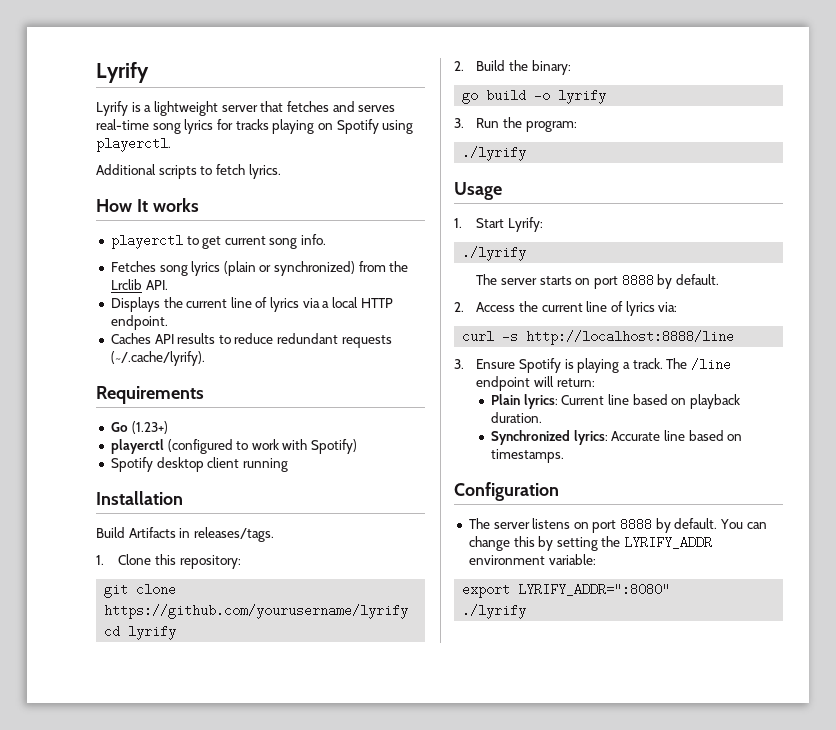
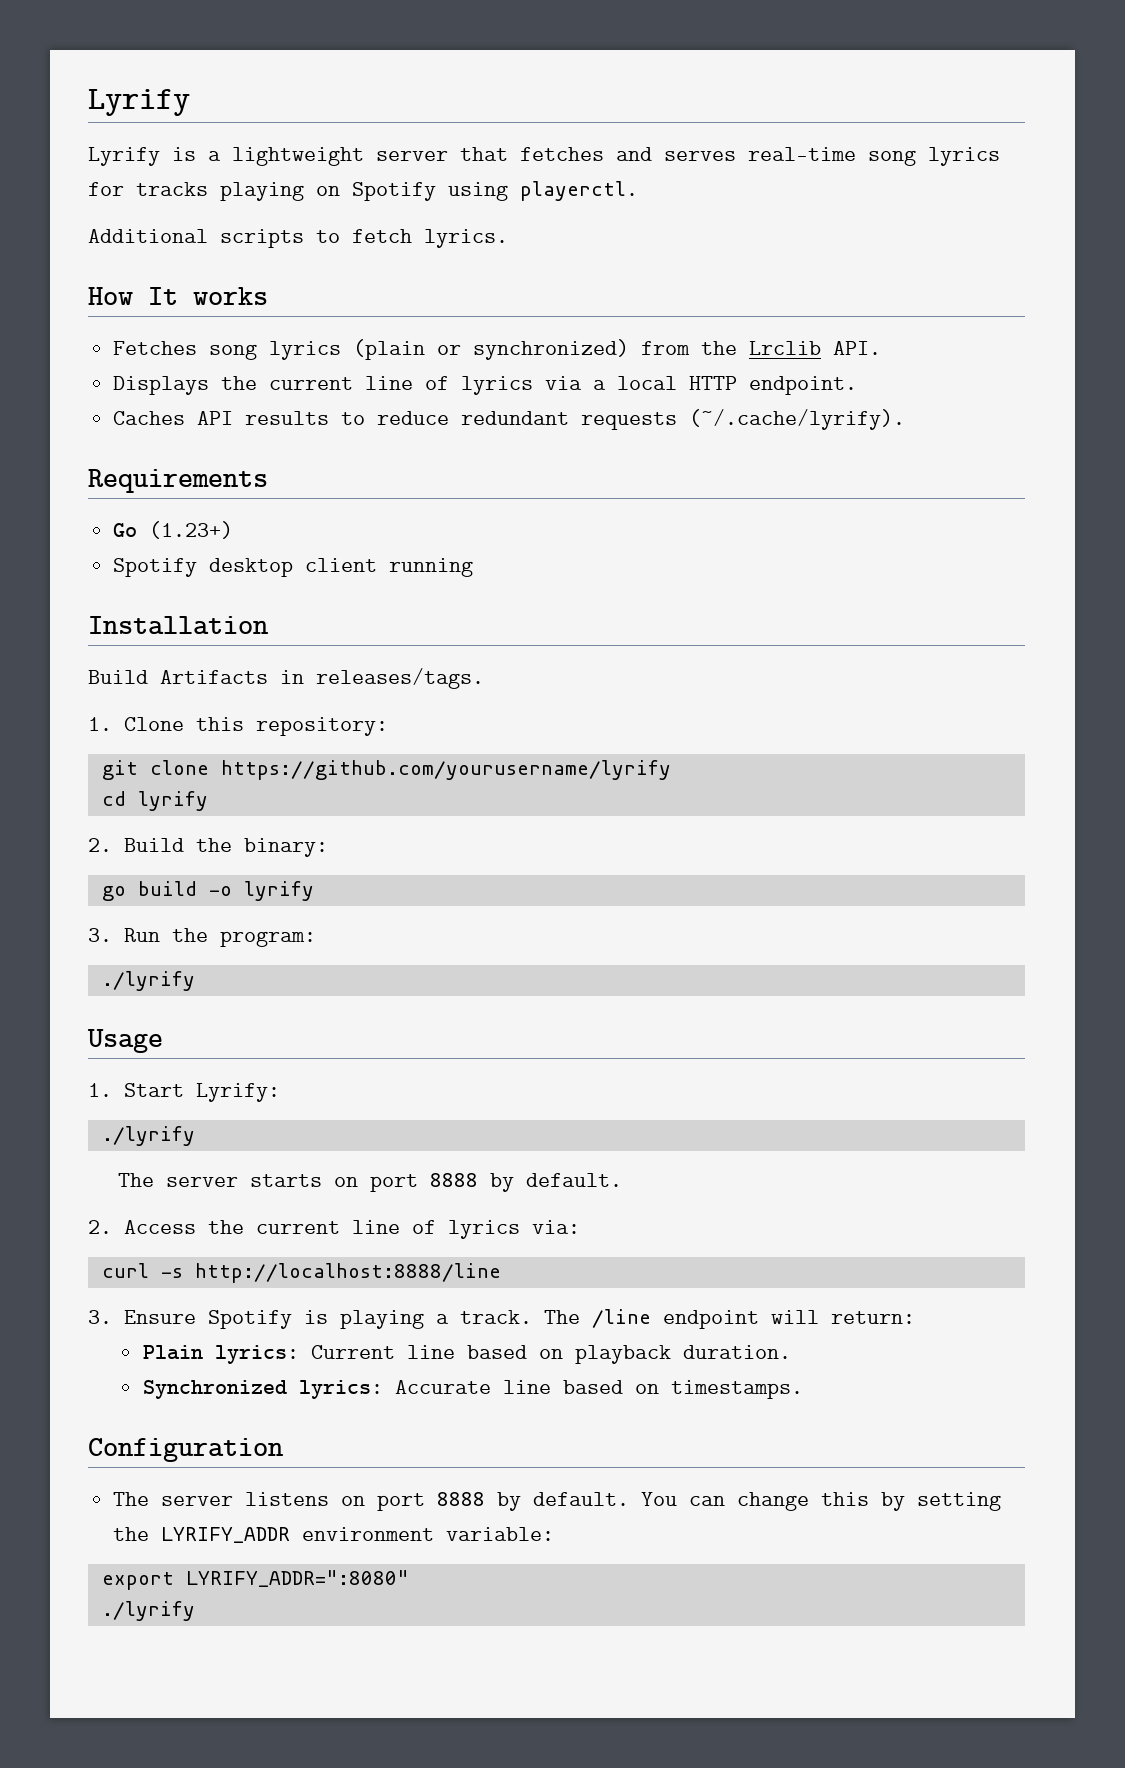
[110,234,327,249] // playerctl to get current song info. -> (268, 296) none
[110,439,358,454] // playerctl (configured to work with Spotify) -> (234, 530) none

